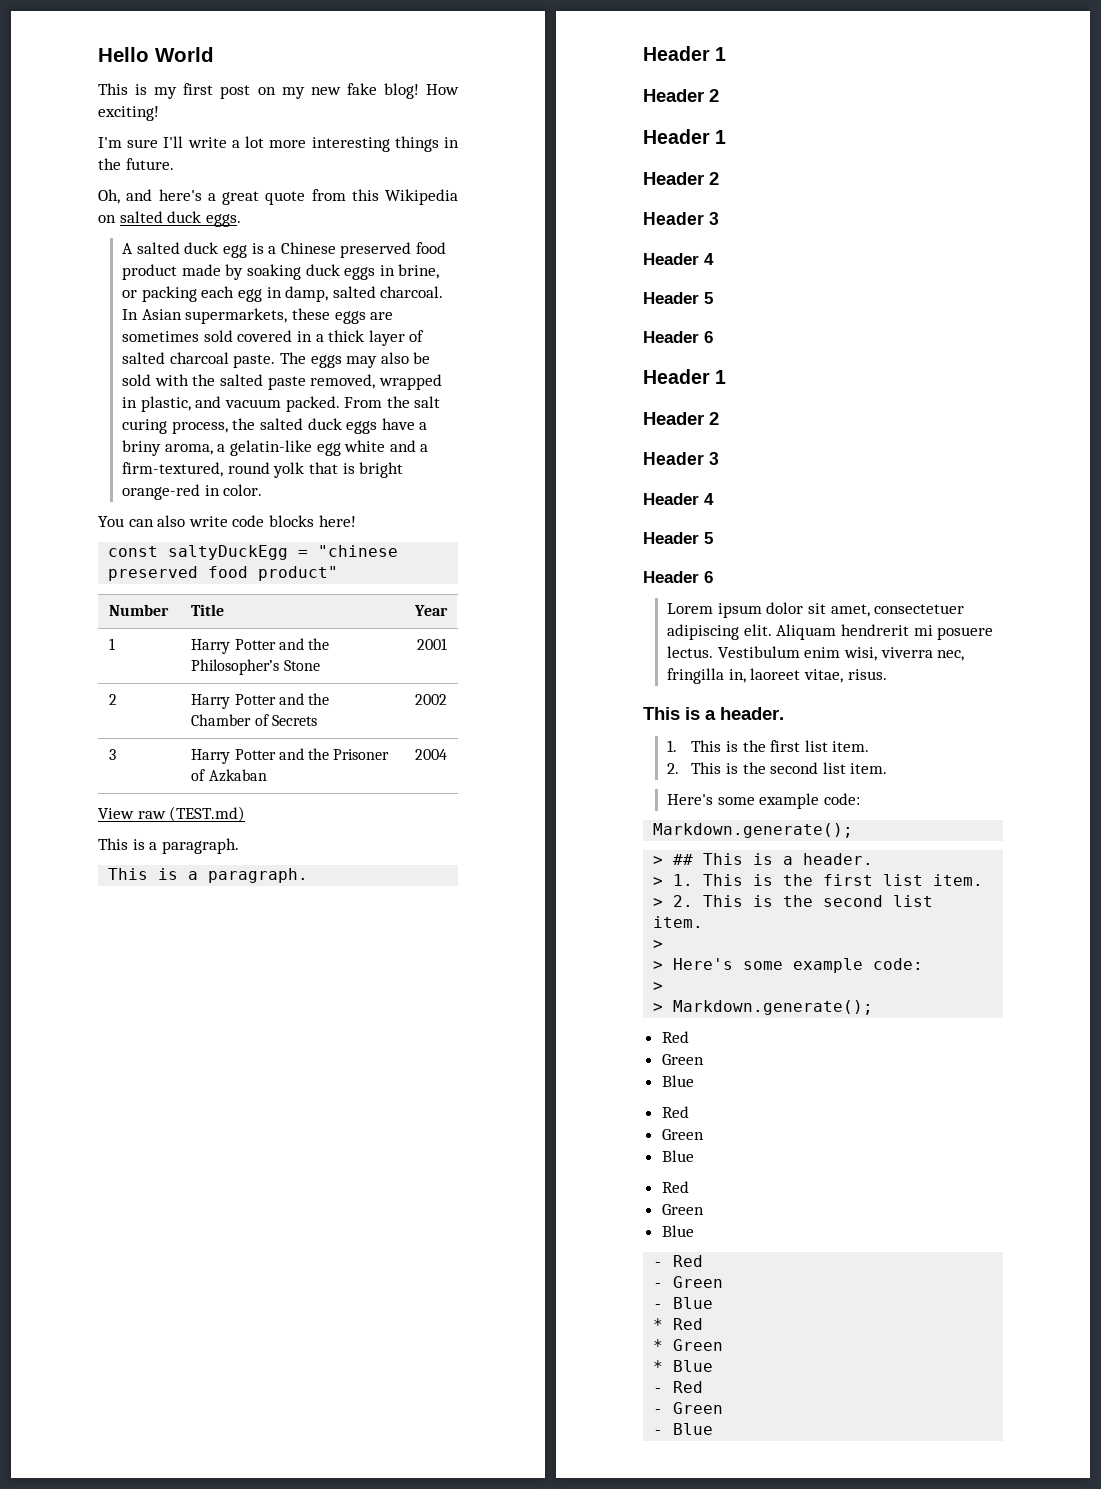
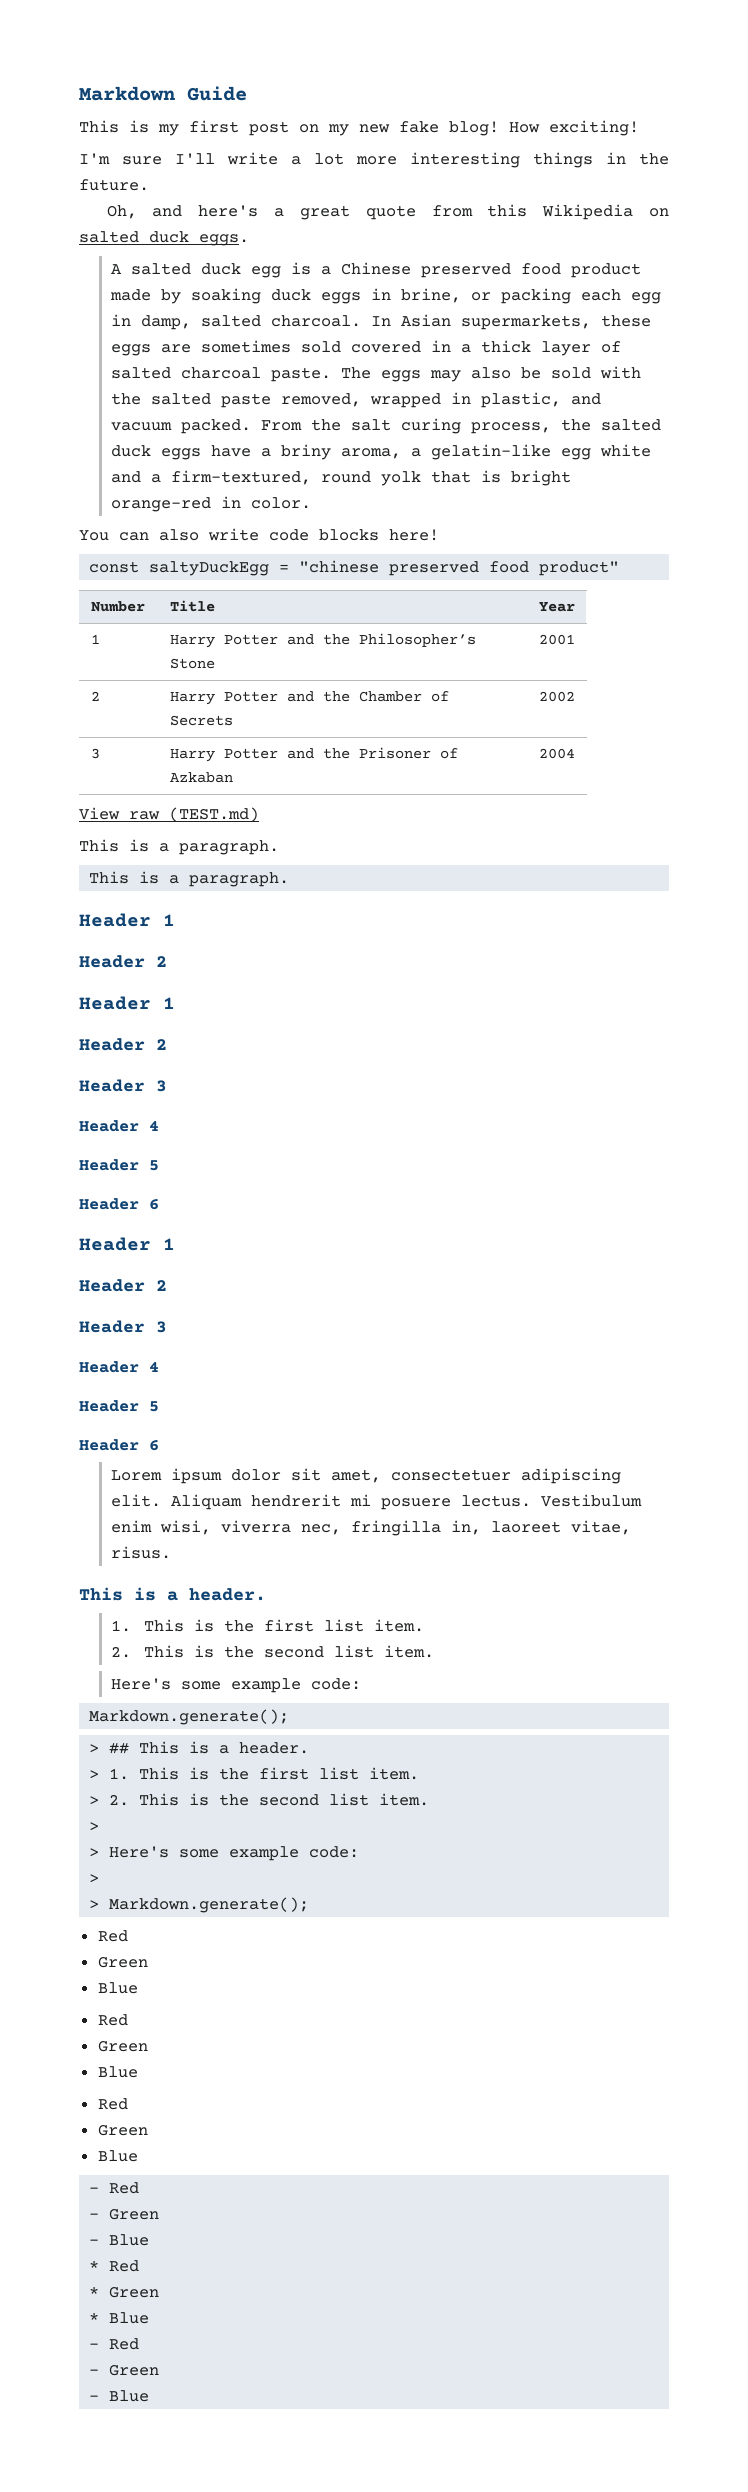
[98,47,214,62] Hello World -> [79,86,247,101] Markdown Guide

